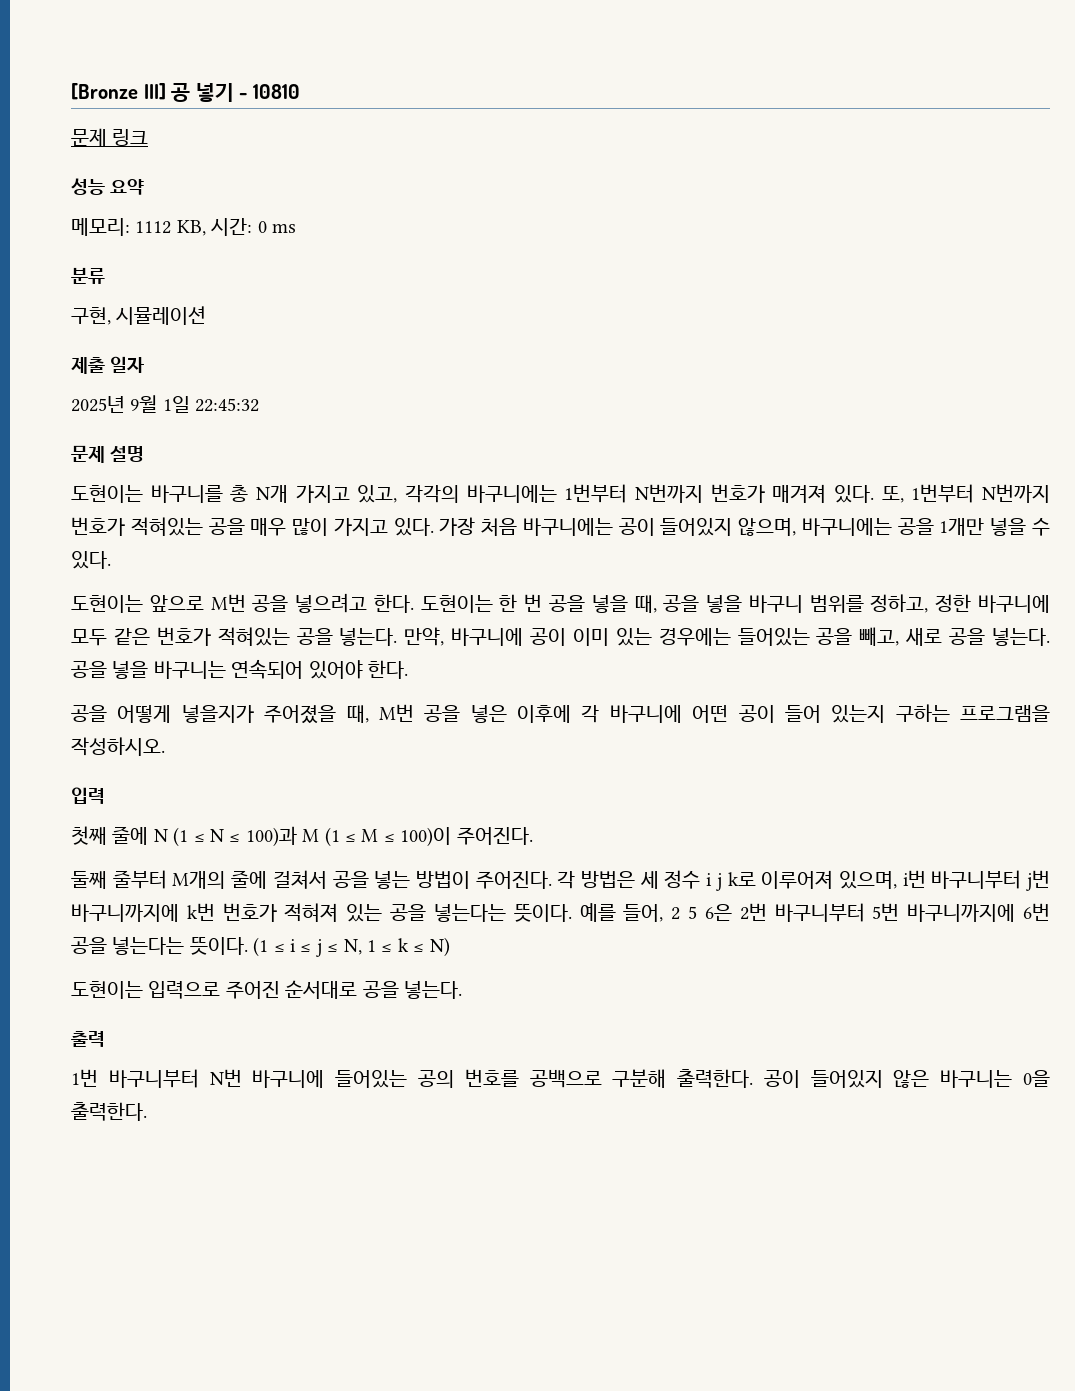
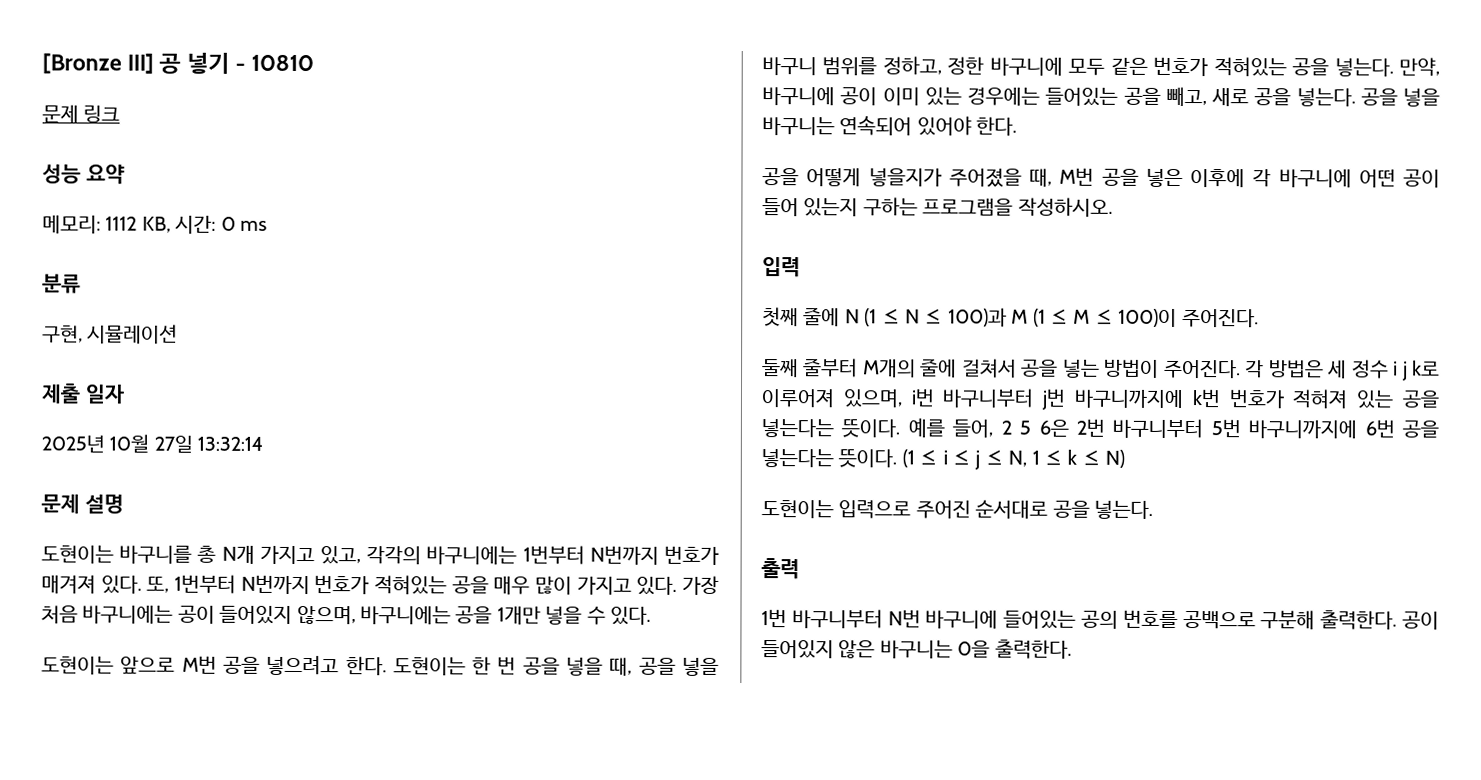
[130,395,260,413] 9월 1일 22:45:32 -> [109,434,264,453] 10월 27일 13:32:14

